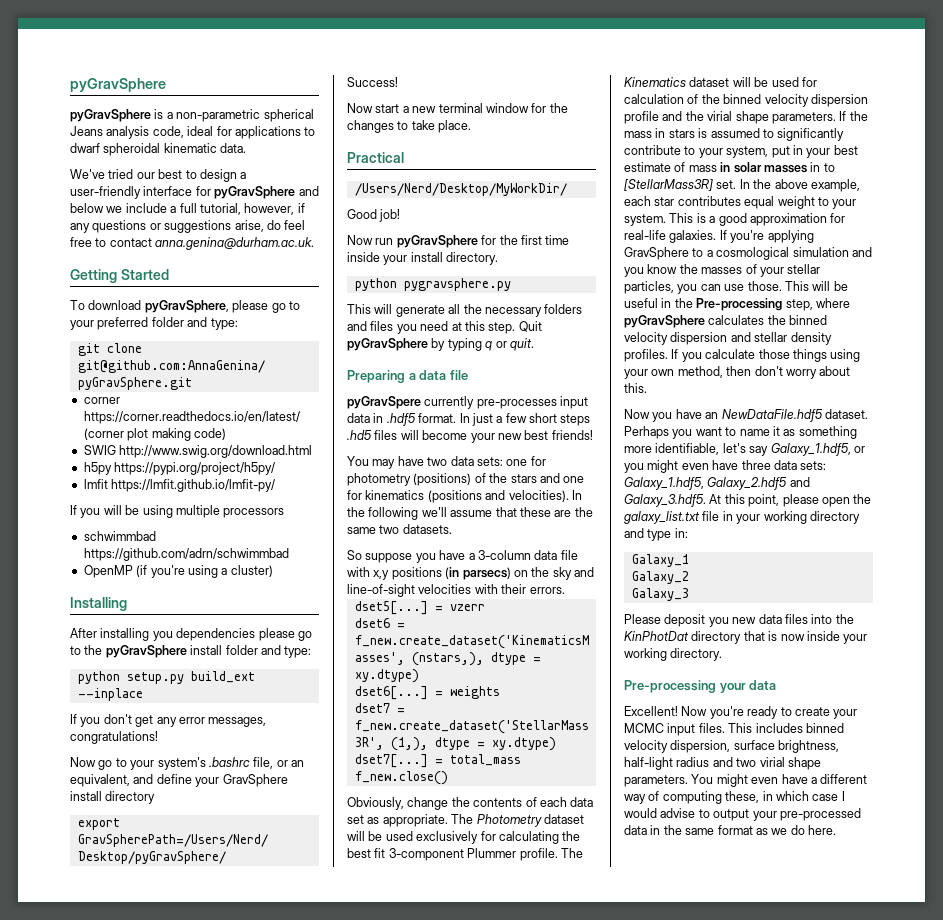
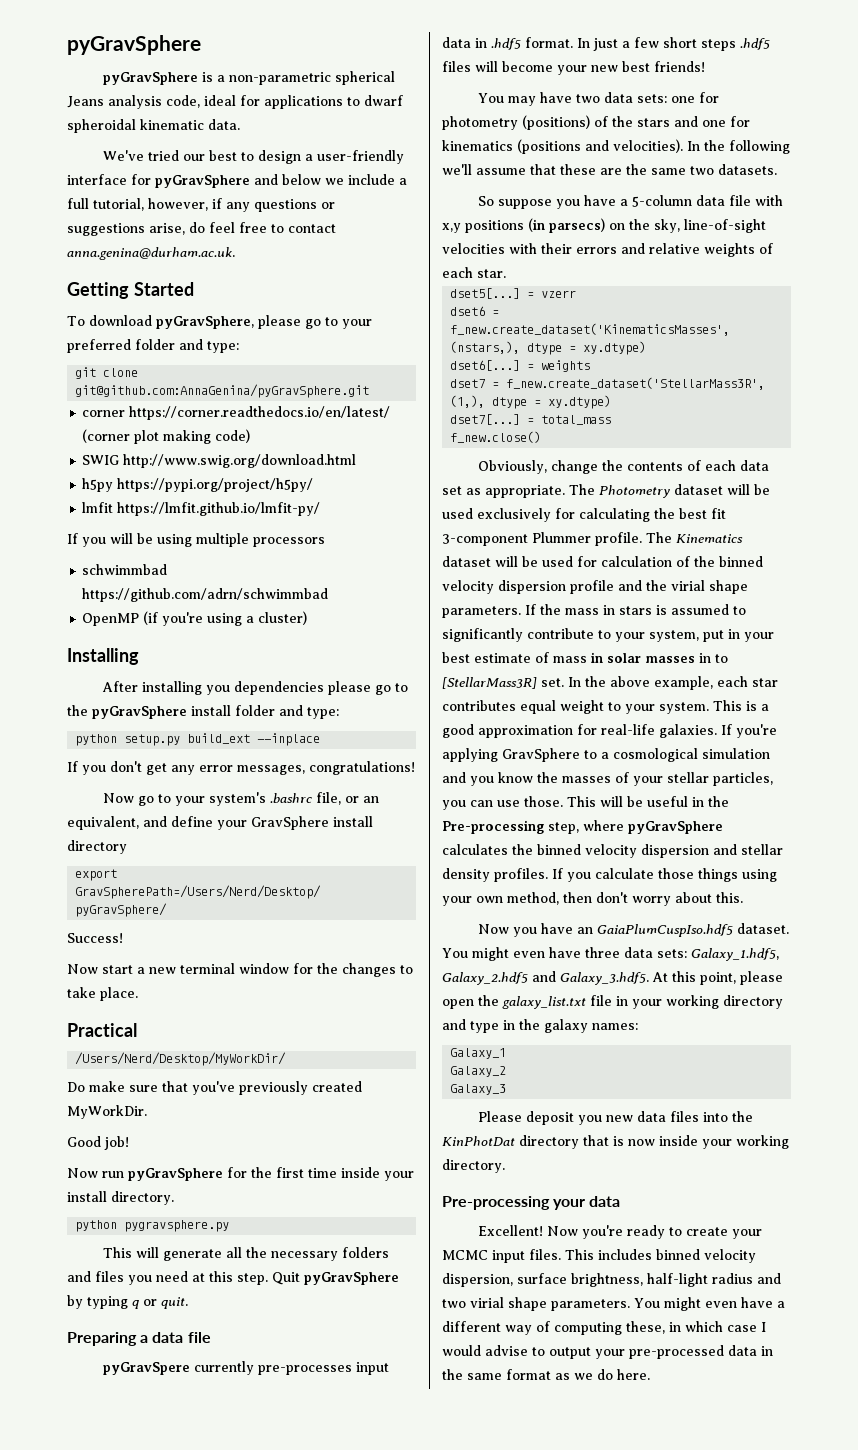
(567, 189) none -> [67,1081,362,1095] [67,1105,147,1119] // Do make sure that you've previously created MyWorkDir.
[347,430,372,440] .hd5 -> [740,38,770,50] .hdf5
[477,550,531,560] 3-column -> [631,195,692,207] 5-column
[552,567,594,580] sky and -> [654,219,680,233] sky,
[529,587,565,594] errors. -> [576,243,773,257] [442,267,506,278] errors and relative weights of each star.
[721,409,868,422] [624,426,857,439] [624,443,865,456] [624,463,644,473] NewDataFile.hdf5 dataset. Perhaps you want to name it as something more identifiable, let's say Galaxy_1.hdf5, or you -> [596,923,789,937] [442,948,468,958] GaiaPlumCuspIso.hdf5 dataset. You
[674,528,688,538] in: -> [503,1019,638,1033] in the galaxy names:

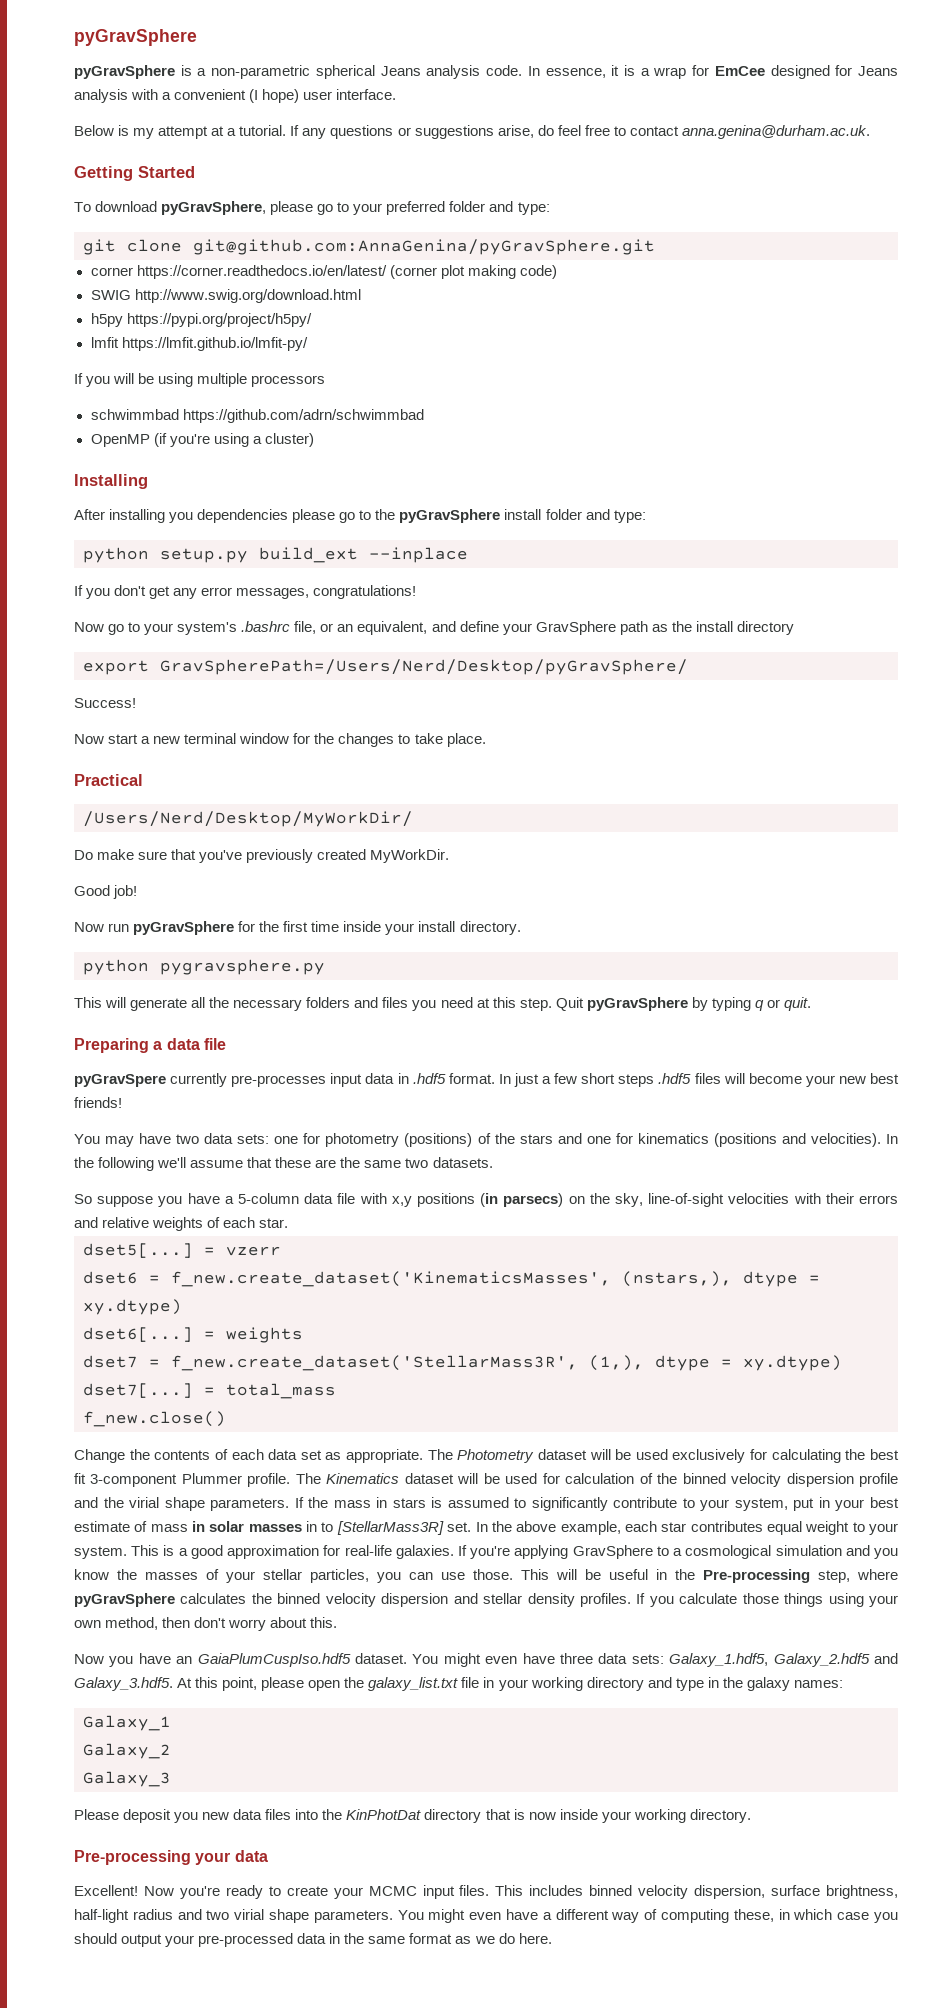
[166,95,403,109] [67,119,240,133] [102,150,404,164] [67,174,407,188] [67,198,222,211] code, ideal for applications to dwarf spheroidal kinematic data. // We've tried our best to design a user-friendly interface for pyGravSphere and below we include a full tutorial, however, if -> [486,65,898,79] [74,89,397,103] [74,125,300,139] code. In essence, it is a wrap for EmCee designed for Jeans analysis with a convenient (I hope) user interface. // Below is my attempt at a tutorial. If
(329, 823) none -> [619,621,692,635] path as the
[477,460,598,474] Obviously, change -> [74,1449,125,1463] Change
[761,1322,766,1332] [442,1345,545,1356] I would advise to -> [873,1912,898,1923] [74,1933,117,1944] you should

